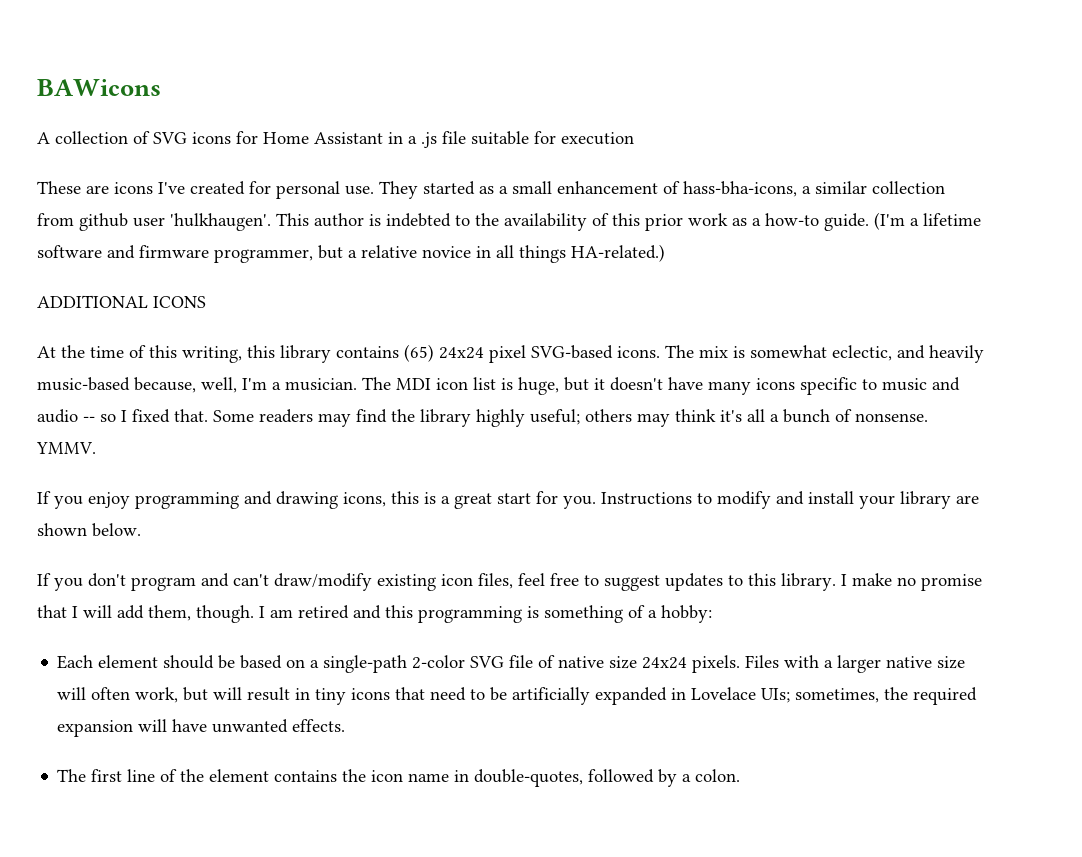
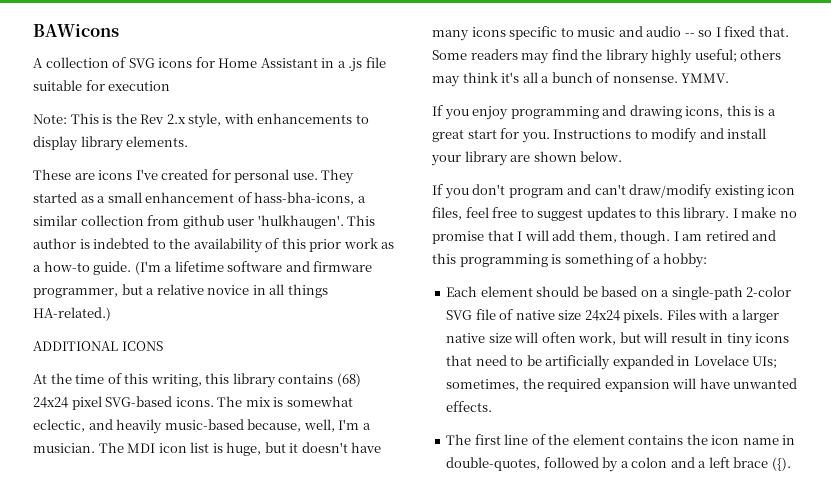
(634, 138) none -> [33,113,369,128] [33,136,189,151] // Note: This is the Rev 2.x style, with enhancements to display library elements.
[404,344,434,362] (65) -> [336,373,361,387] (68)
[695,769,741,782] colon. -> [631,457,791,471] colon and a left brace ({).

